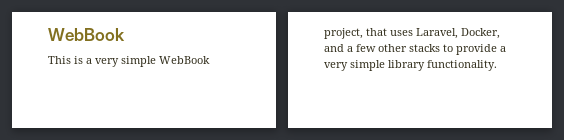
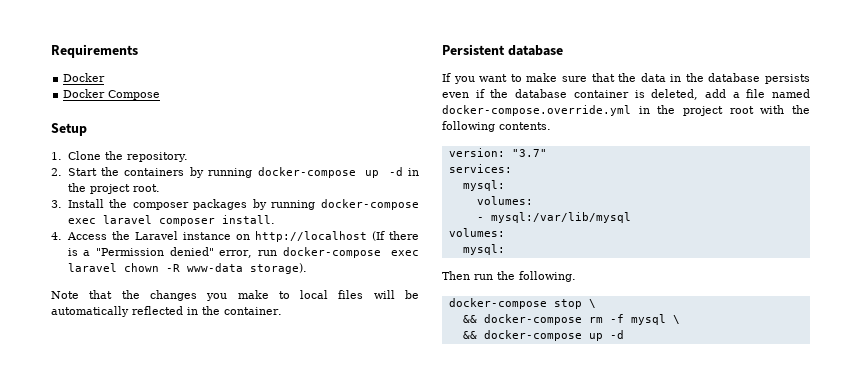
[48,28,125,41] [48,56,210,67] [324,28,500,39] [324,44,506,55] [324,60,497,71] WebBook // This is a very simple WebBook project, that uses Laravel, Docker, and a few other stacks to provide a very simple library functionality. -> [51,44,138,58] [63,73,106,82] [63,89,161,100] [51,123,87,136] [51,151,189,162] [51,167,420,178] [67,183,160,194] [51,199,420,210] [67,215,275,226] [51,231,419,242] [67,247,420,258] [67,263,307,274] [51,290,420,301] [51,306,282,317] [442,44,563,56] [442,73,810,84] [442,89,810,100] [442,105,810,116] [442,121,551,132] [448,148,547,157] [448,164,512,173] [462,180,505,191] [476,196,533,205] [476,212,631,223] [448,228,505,237] [462,244,505,255] [442,271,576,282] [448,298,596,309] [462,314,680,325] [462,330,624,341] Requirements // Docker // Docker Compose // Setup // 1. Clone the repository. // 2. Start the containers by running docker-compose up -d in the project root. // 3. Install the composer packages by running docker-compose exec laravel composer install. // 4. Access the Laravel instance on http://localhost (If there is a "Permission denied" error, run docker-compose exec laravel chown -R www-data storage). // Note that the changes you make to local files will be automatically reflected in the container. // Persistent database // If you want to make sure that the data in the database persists even if the database container is deleted, add a file named docker-compose.override.yml in the project root with the following contents. // version: "3.7" // services: // mysql: // volumes: // - mysql:/var/lib/mysql // volumes: // mysql: // Then run the following. // docker-compose stop \ // && docker-compose rm -f mysql \ // && docker-compose up -d

